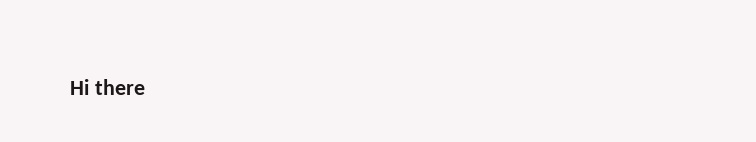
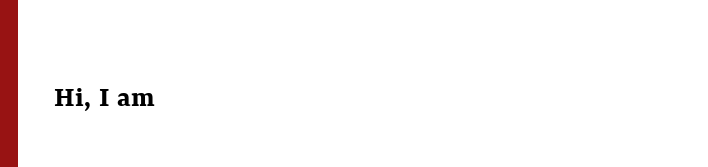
[70,79,145,95] Hi there -> [54,88,156,112] Hi, I am

